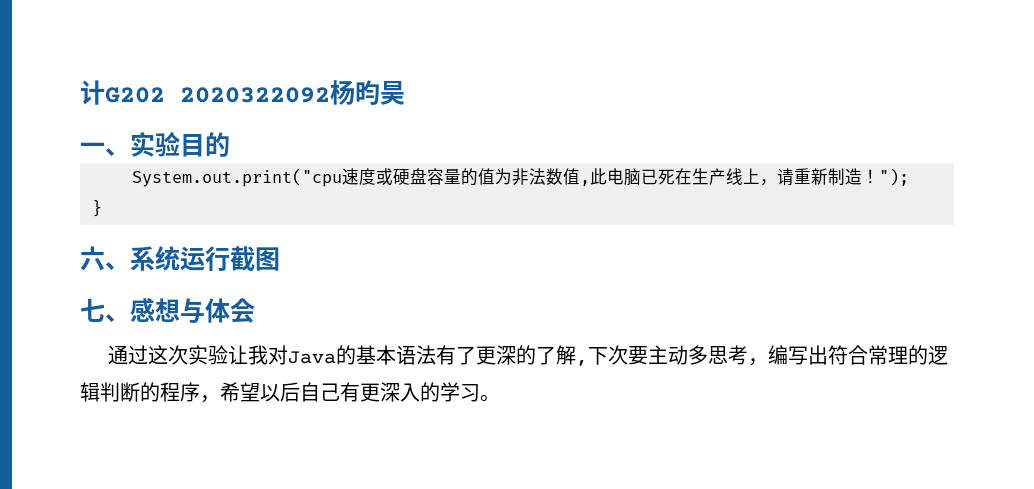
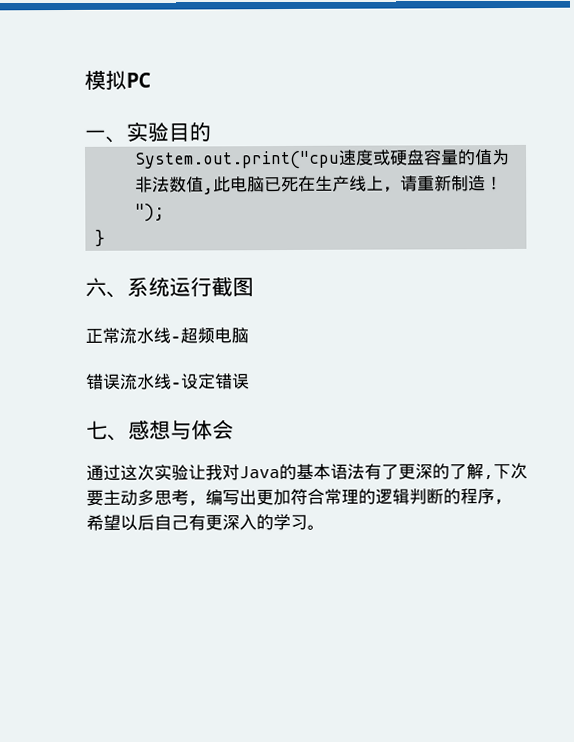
[80,80,405,105] 计G202 2020322092杨昀昊 -> [84,70,151,90] 模拟PC
(280, 259) none -> [85,327,249,344] [86,373,250,390] // 正常流水线-超频电脑 // 错误流水线-设定错误
(829, 355) none -> [256,488,291,506] 更加

